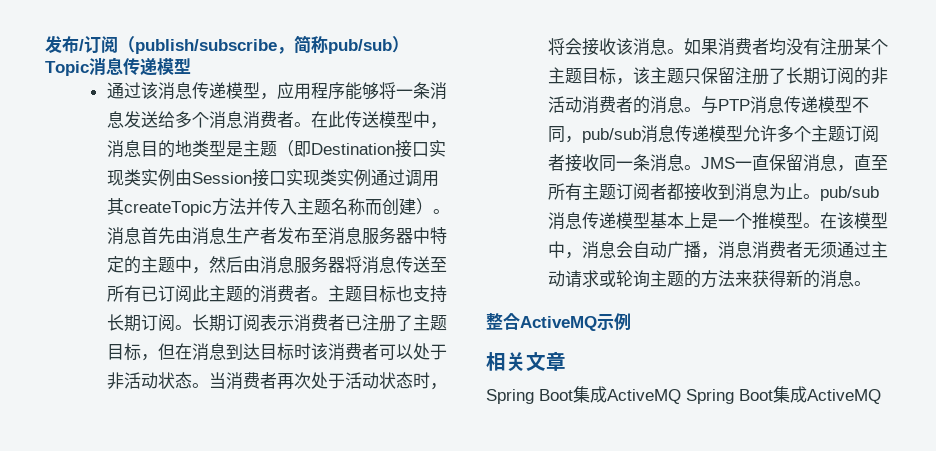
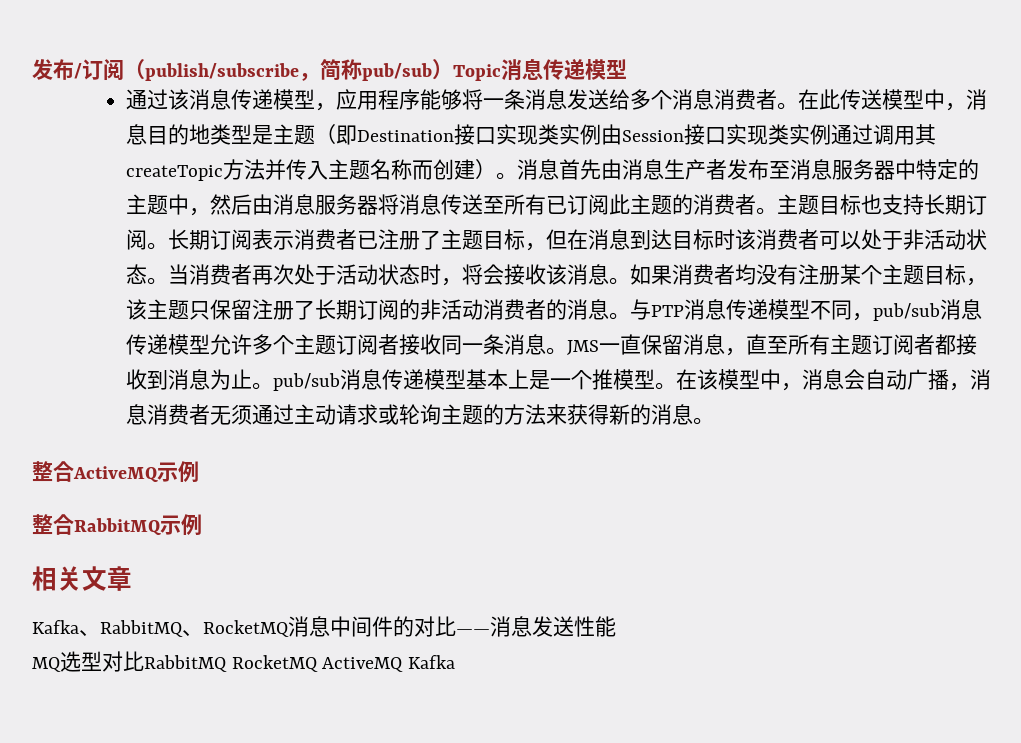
(631, 321) none -> [32,514,202,535] // 整合RabbitMQ示例
[486,386,881,404] Spring Boot集成ActiveMQ Spring Boot集成ActiveMQ -> [32,616,616,637] [32,651,456,672] Kafka、RabbitMQ、RocketMQ消息中间件的对比——消息发送性能 // MQ选型对比RabbitMQ RocketMQ ActiveMQ Kafka

